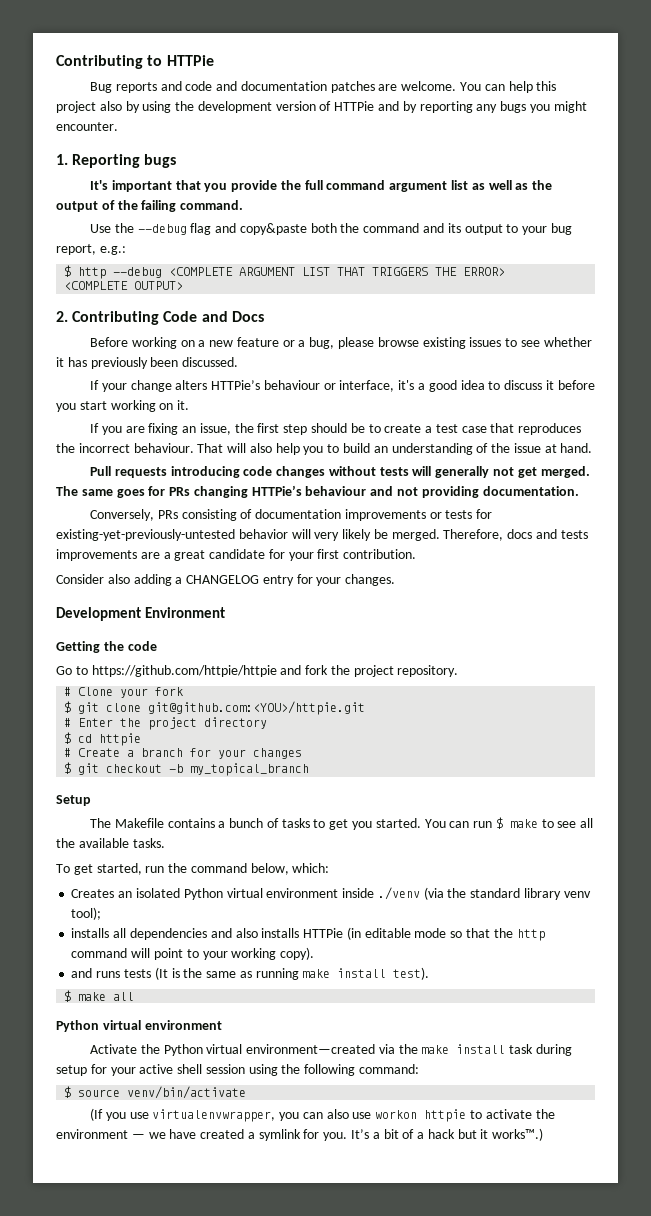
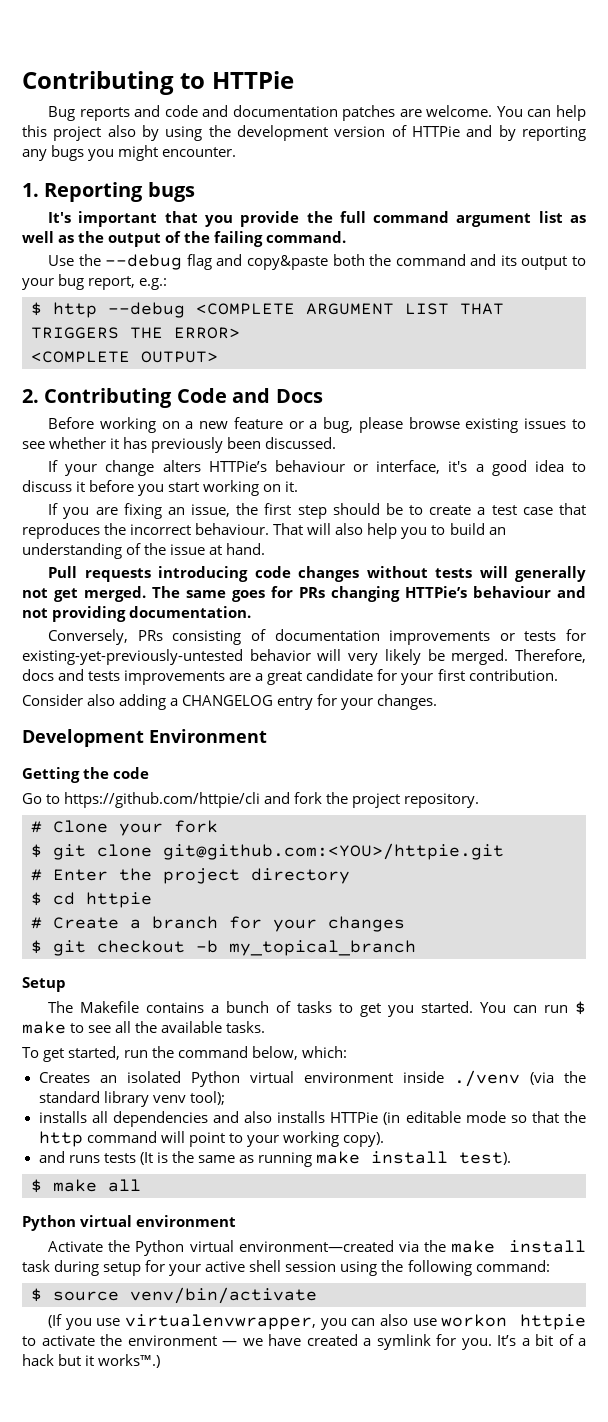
[91,665,277,677] https://github.com/httpie/httpie -> [64,792,261,808] https://github.com/httpie/cli

